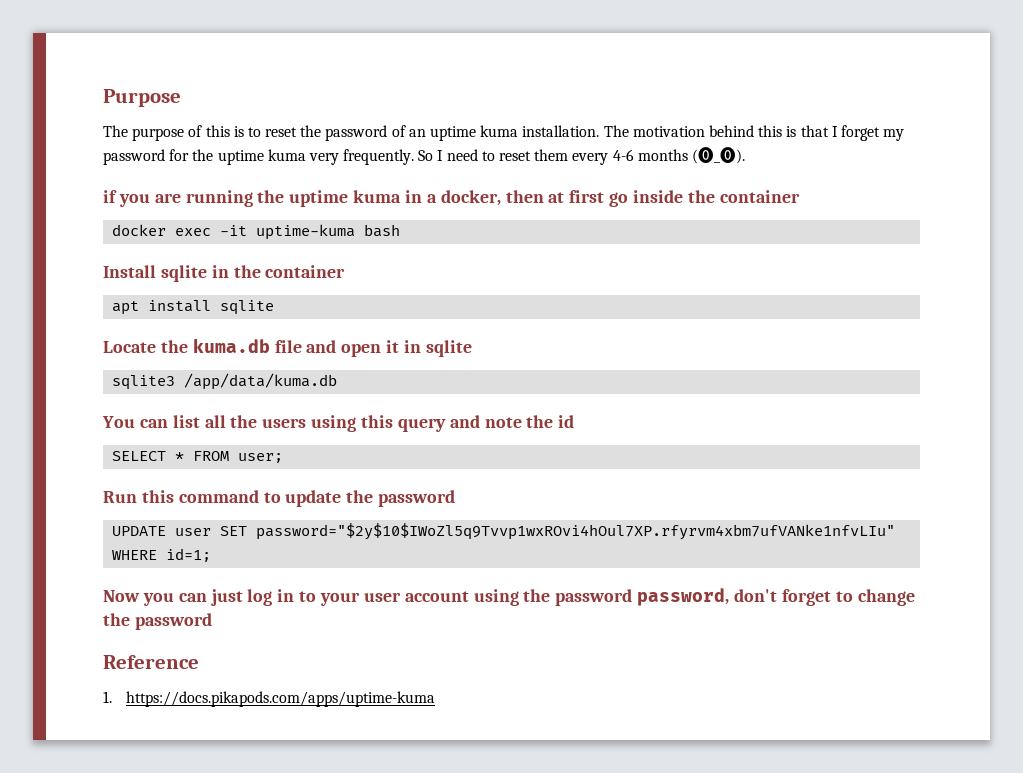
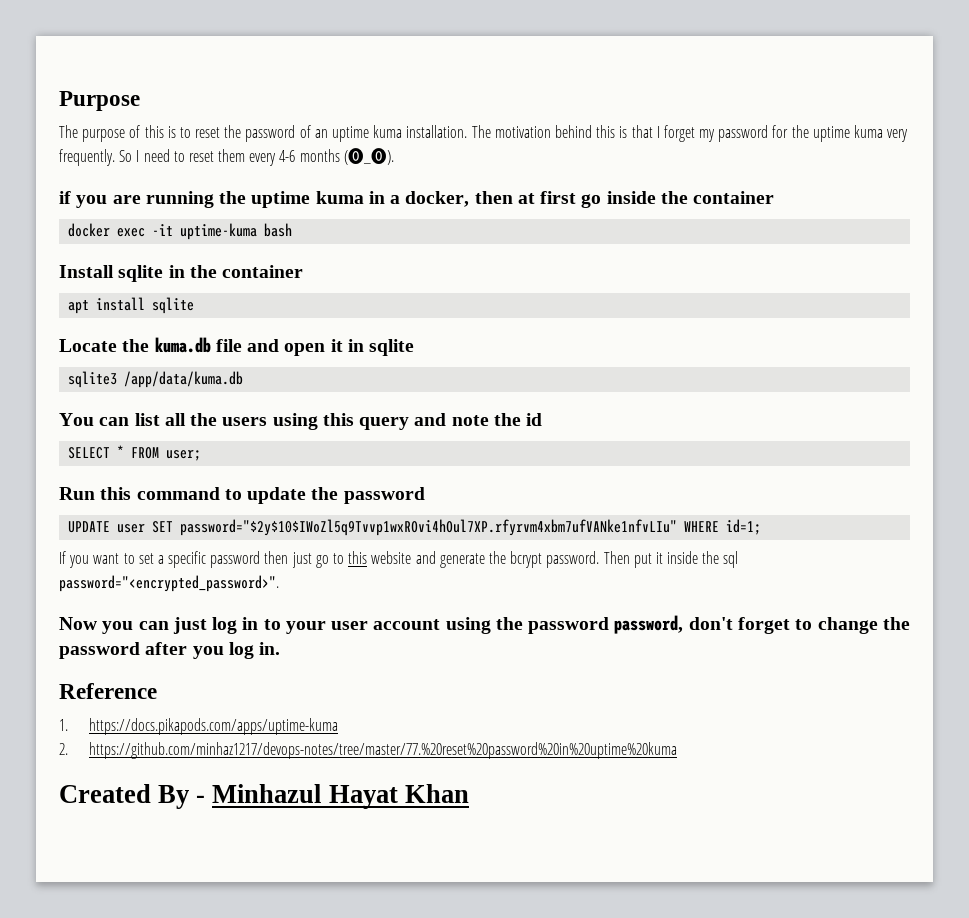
(212, 555) none -> [59,551,739,568] [59,575,279,592] // If you want to set a specific password then just go to this website and generate the bcrypt password. Then put it inside the sql password="<encrypted_password>".
(212, 621) none -> [145,642,281,659] after you log in.
(435, 699) none -> [59,742,677,759] [59,784,469,809] // 2. https://github.com/minhaz1217/devops-notes/tree/master/77.%20reset%20password%20in%20uptime%20kuma // Created By - Minhazul Hayat Khan

